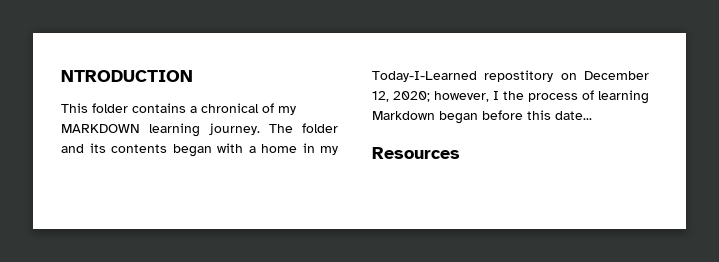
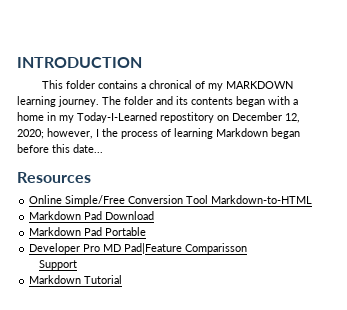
[61,70,193,82] NTRODUCTION -> [17,57,142,68] INTRODUCTION
(460, 153) none -> [29,195,313,206] [29,211,155,220] [29,227,147,236] [29,243,248,254] [38,260,77,270] [29,275,123,284] // Online Simple/Free Conversion Tool Markdown-to-HTML // Markdown Pad Download // Markdown Pad Portable // Developer Pro MD Pad|Feature Comparisson // Support // Markdown Tutorial

